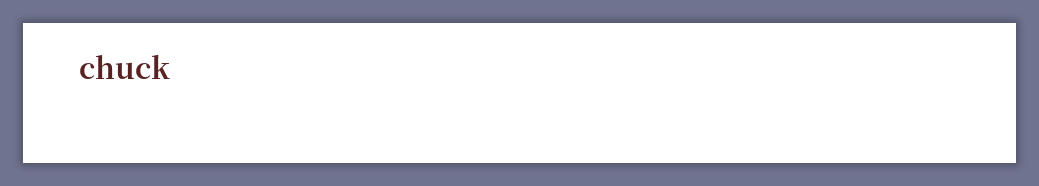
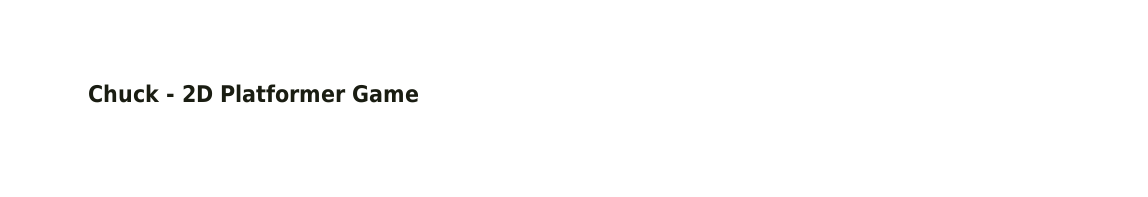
[79,54,170,79] chuck -> [88,84,419,103] Chuck - 2D Platformer Game

